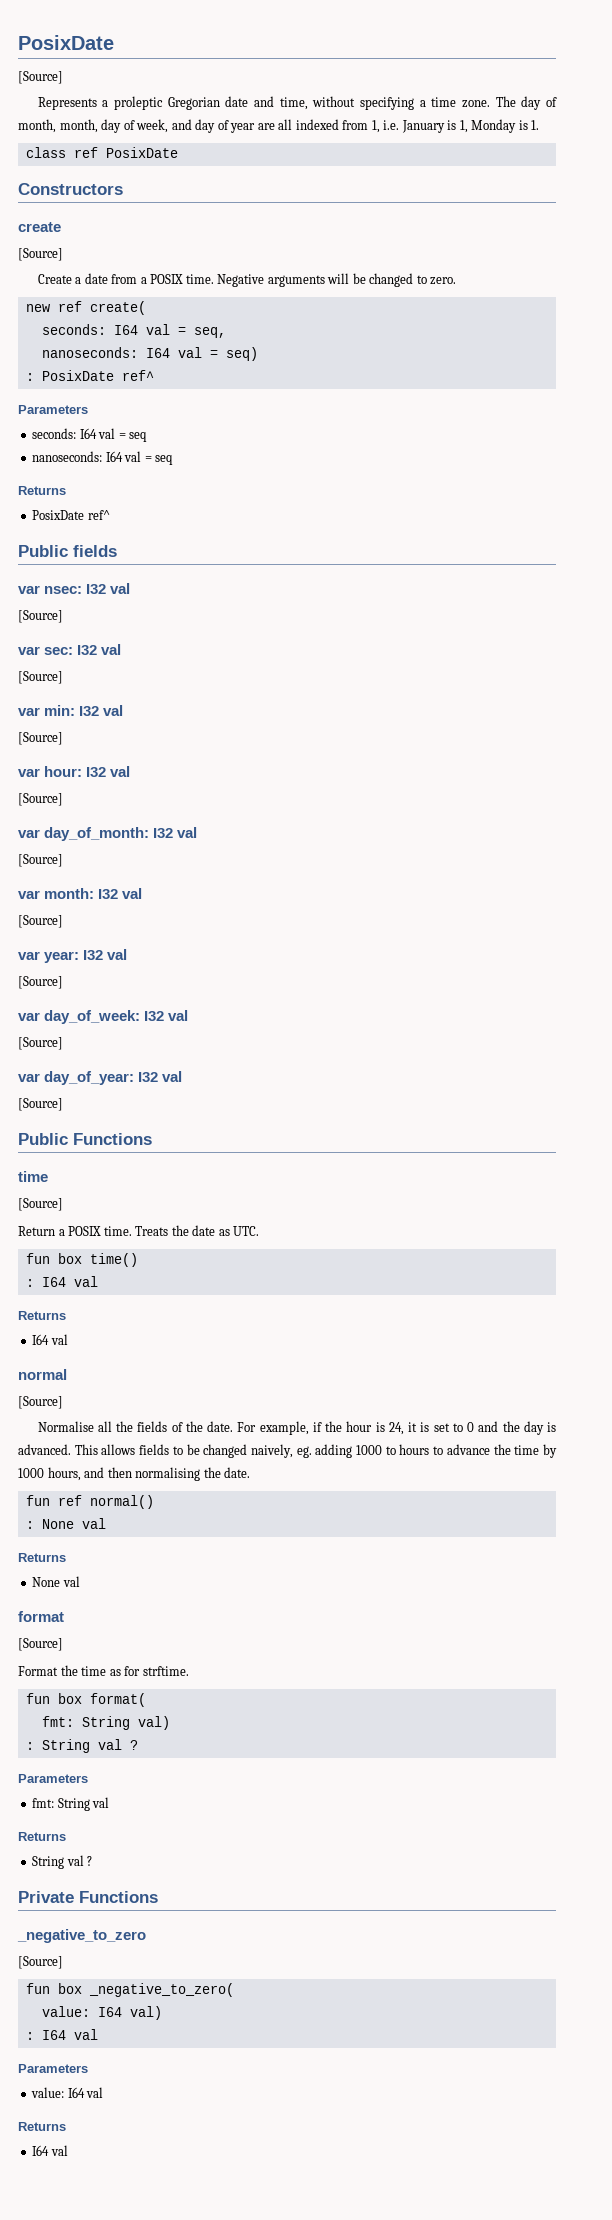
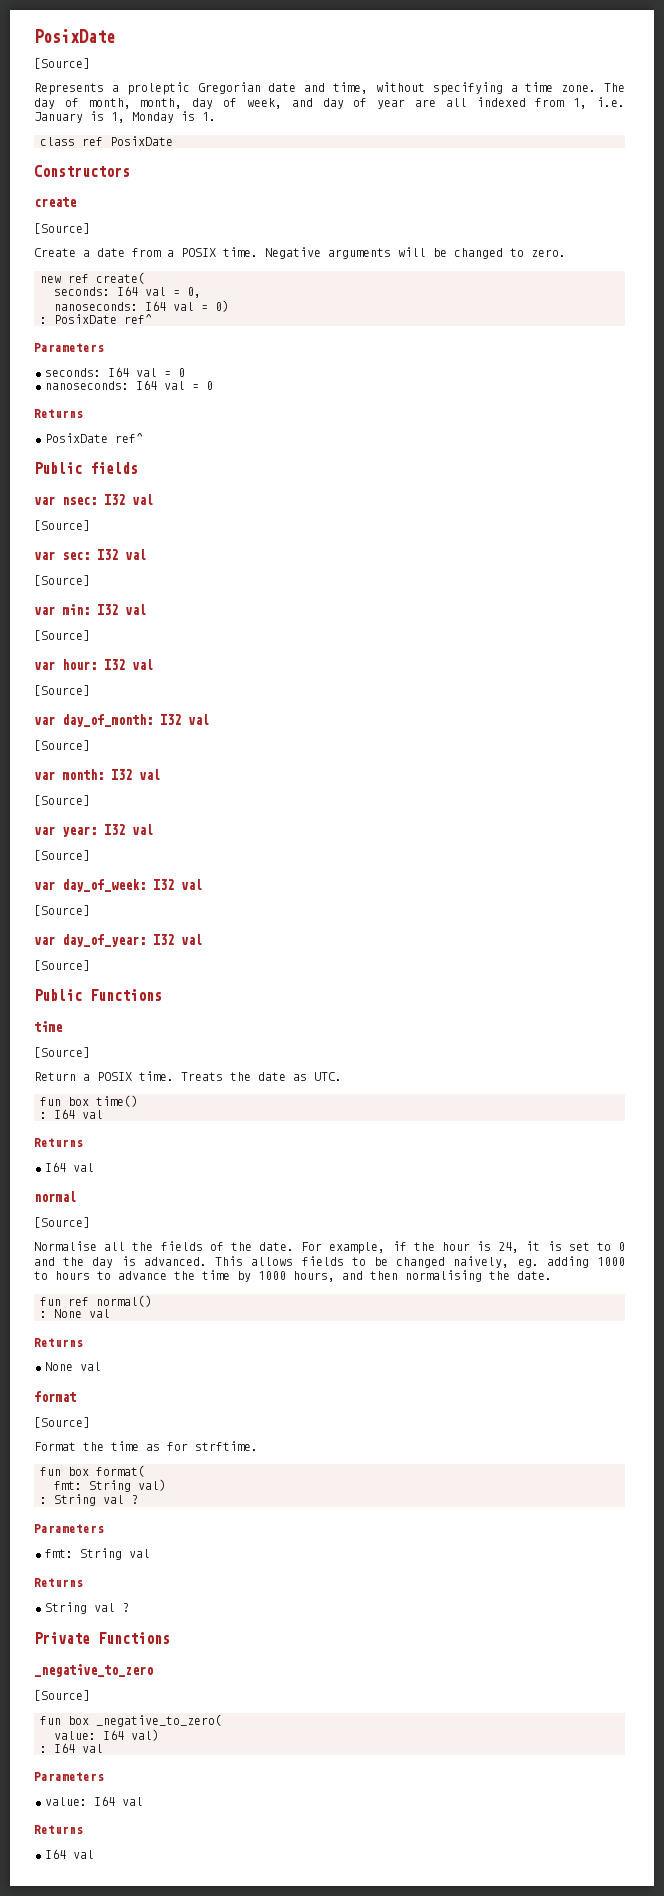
[193,327,226,338] [41,347,258,361] seq, // nanoseconds: I64 val = seq) -> [187,287,201,298] [54,300,229,312] 0, // nanoseconds: I64 val = 0)
[129,432,148,442] [32,451,174,465] seq // nanoseconds: I64 val = seq -> [178,368,185,377] [45,380,213,390] 0 // nanoseconds: I64 val = 0

